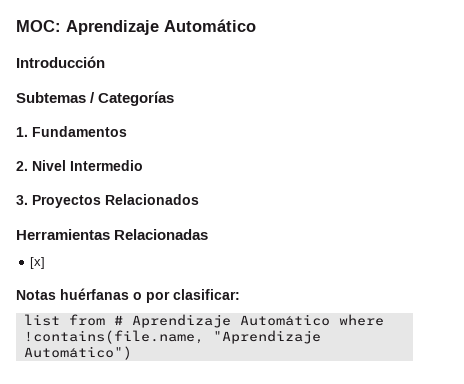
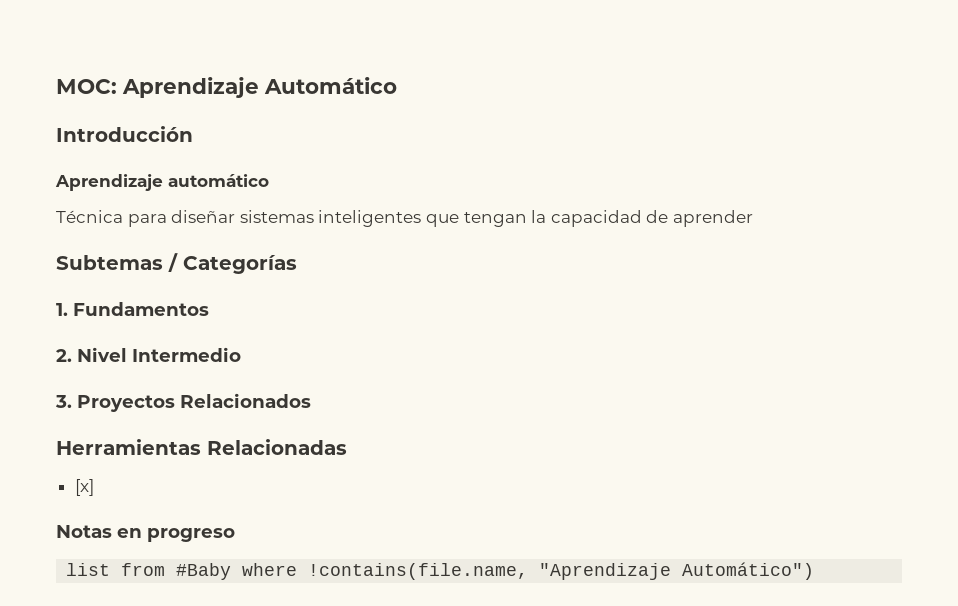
(105, 62) none -> [55,174,269,191] [56,210,753,227] // Aprendizaje automático // Técnica para diseñar sistemas inteligentes que tengan la capacidad de aprender
[60,288,240,303] huérfanas o por clasificar: -> [117,528,235,542] en progreso
[113,314,330,328] # Aprendizaje Automático -> [176,563,232,580] #Baby

